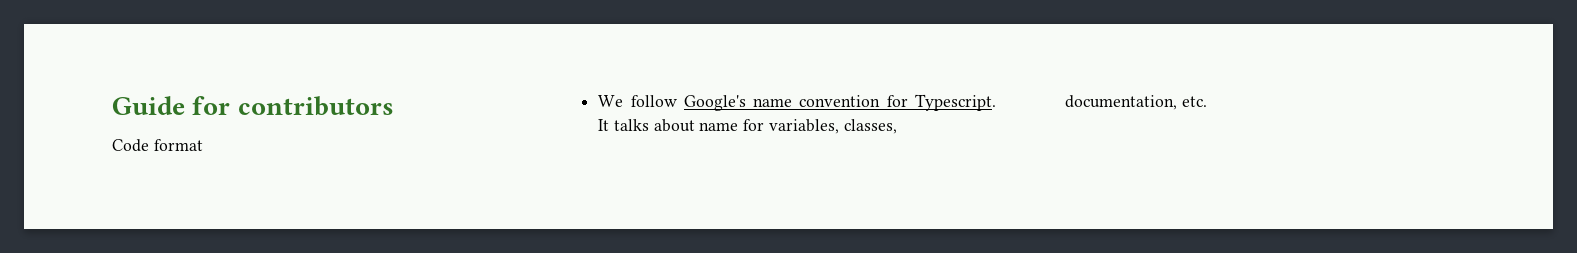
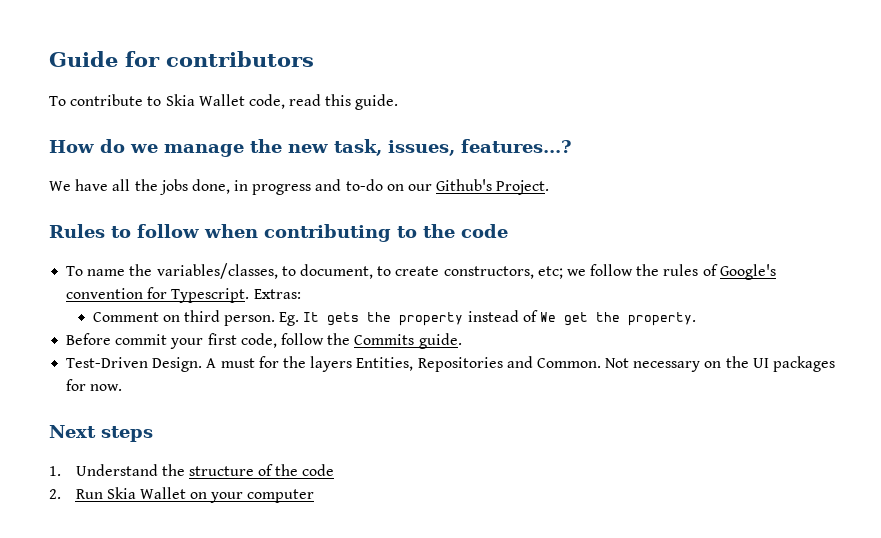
[112,139,203,152] [598,94,997,111] [598,119,897,134] [1065,95,1207,110] Code format // We follow Google's name convention for Typescript. It talks about name for variables, classes, documentation, etc. -> [49,94,399,110] [49,139,572,157] [49,179,550,195] [49,224,508,242] [66,263,776,280] [66,287,301,303] [92,310,697,326] [66,333,462,349] [66,356,836,372] [66,379,123,391] [49,425,153,442] [49,464,335,476] [49,487,315,503] To contribute to Skia Wallet code, read this guide. // How do we manage the new task, issues, features...? // We have all the jobs done, in progress and to-do on our Github's Project. // Rules to follow when contributing to the code // To name the variables/classes, to document, to create constructors, etc; we follow the rules of Google's convention for Typescript. Extras: // Comment on third person. Eg. It gets the property instead of We get the property. // Before commit your first code, follow the Commits guide. // Test-Driven Design. A must for the layers Entities, Repositories and Common. Not necessary on the UI packages for now. // Next steps // 1. Understand the structure of the code // 2. Run Skia Wallet on your computer

